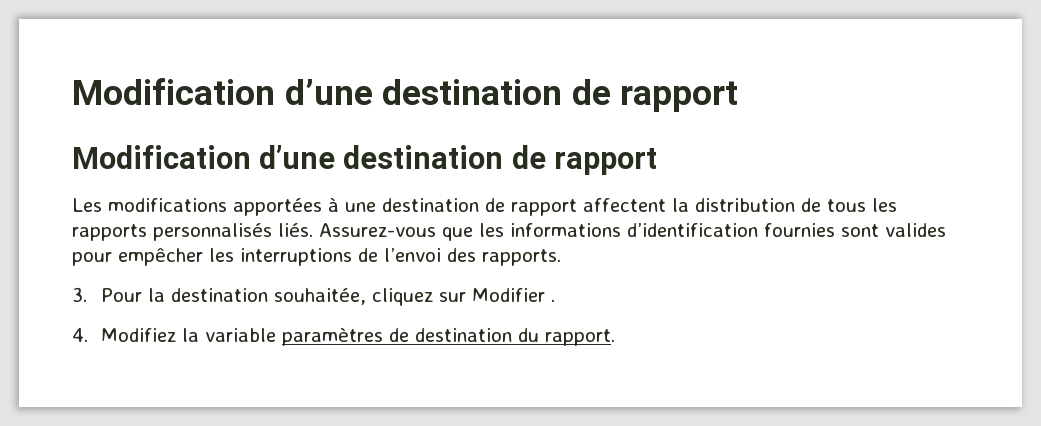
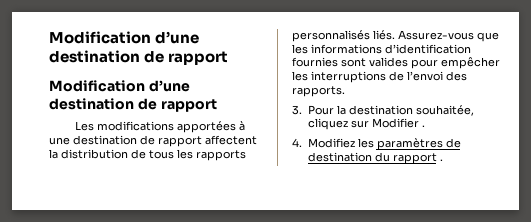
[182,328,277,342] la variable -> [357,138,374,148] les
[545,329,616,346] rapport. -> [392,153,443,164] rapport .

